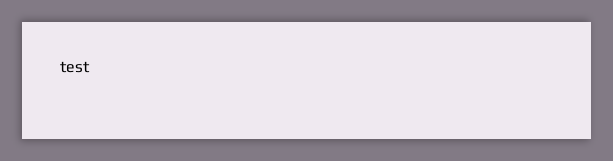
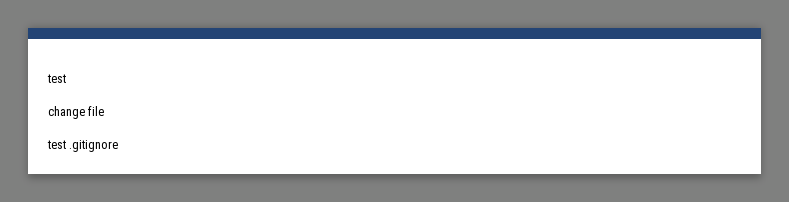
[60,61,90,73] test -> [47,74,66,83] [48,106,105,119] [47,140,119,152] test // change file // test .gitignore

